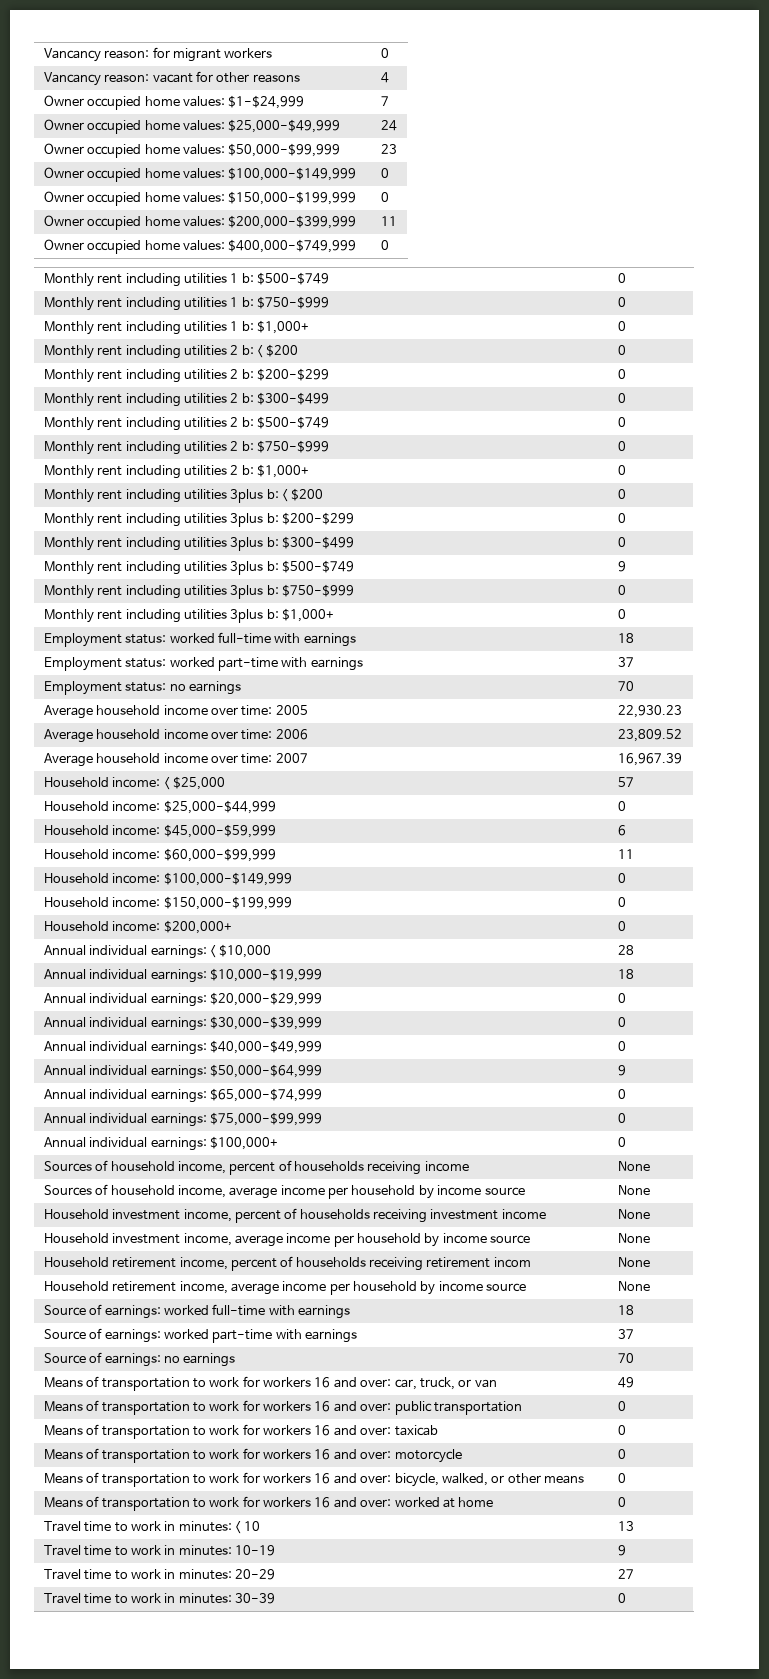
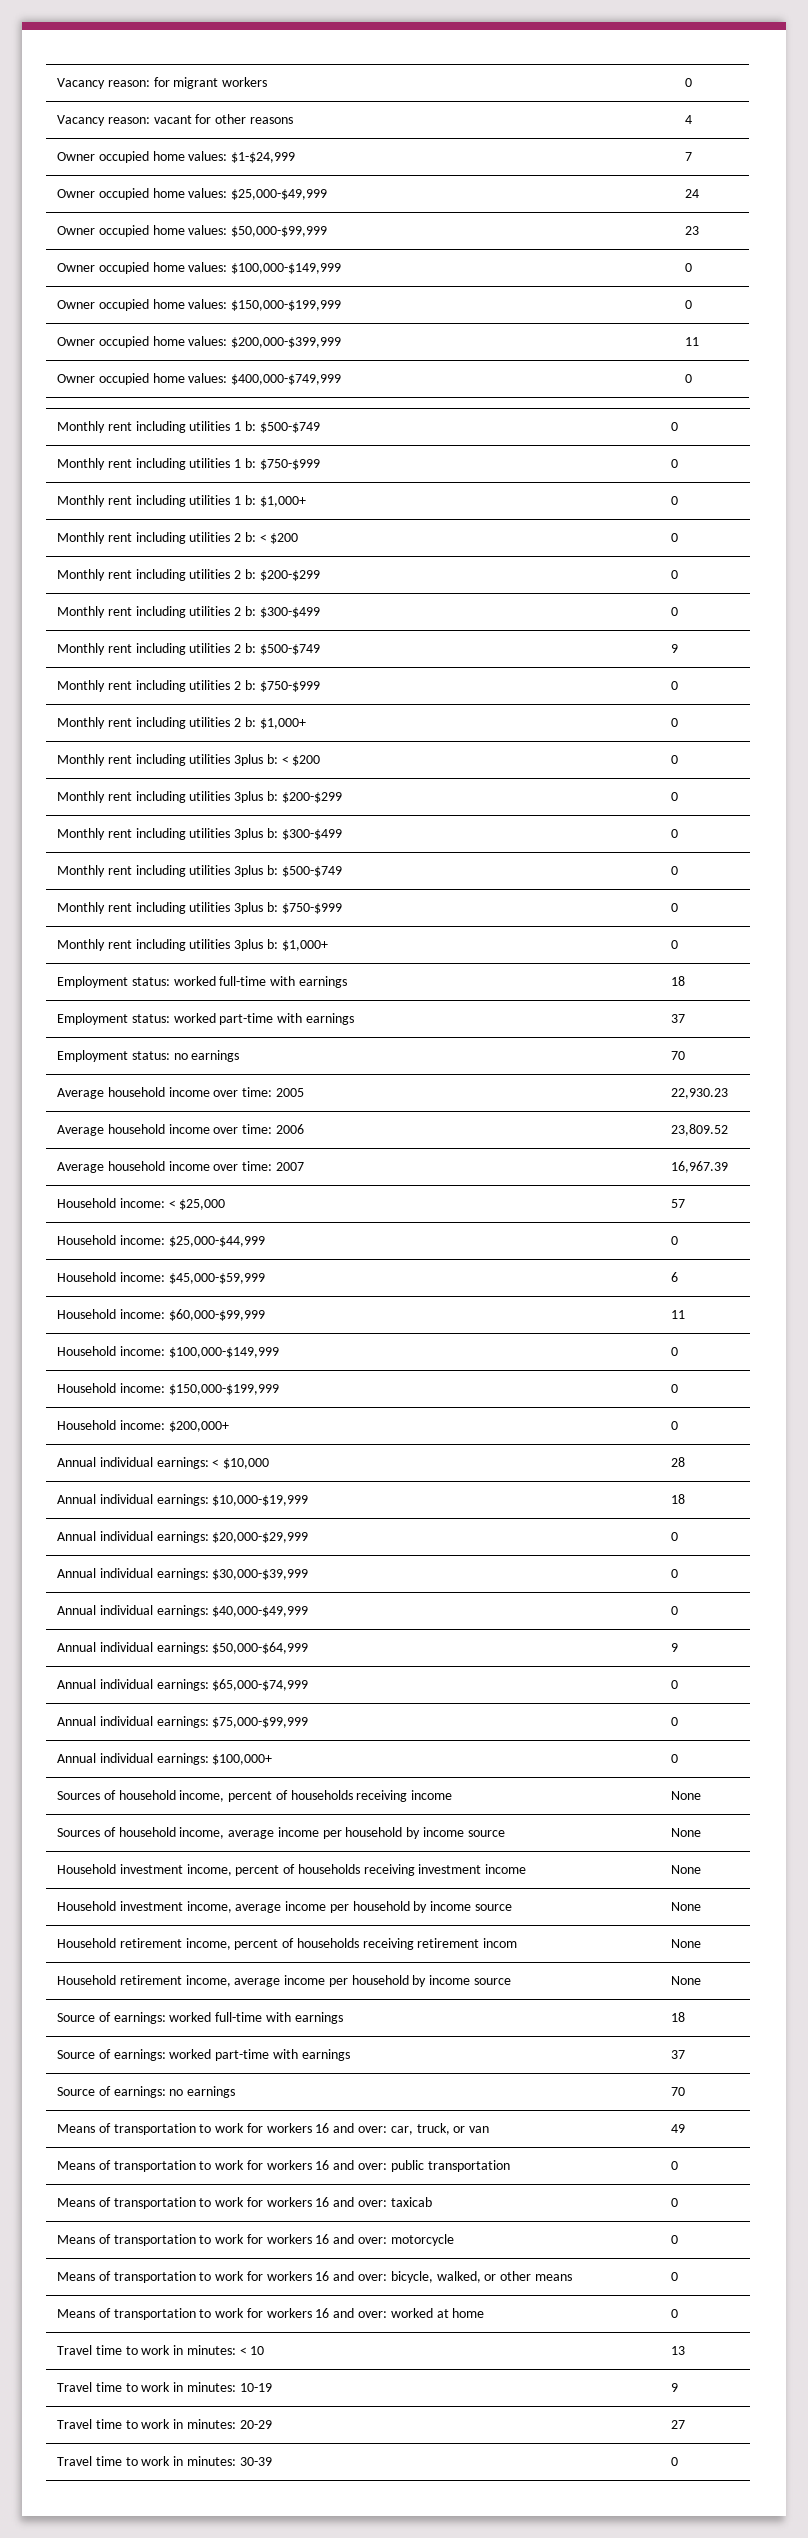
[43,48,101,62] Vancancy -> [56,78,105,89] Vacancy
[43,72,101,86] Vancancy -> [56,115,105,126] Vacancy
[617,417,626,427] 0 -> [670,644,678,653] 9
[617,561,626,572] 9 -> [670,866,678,875] 0

